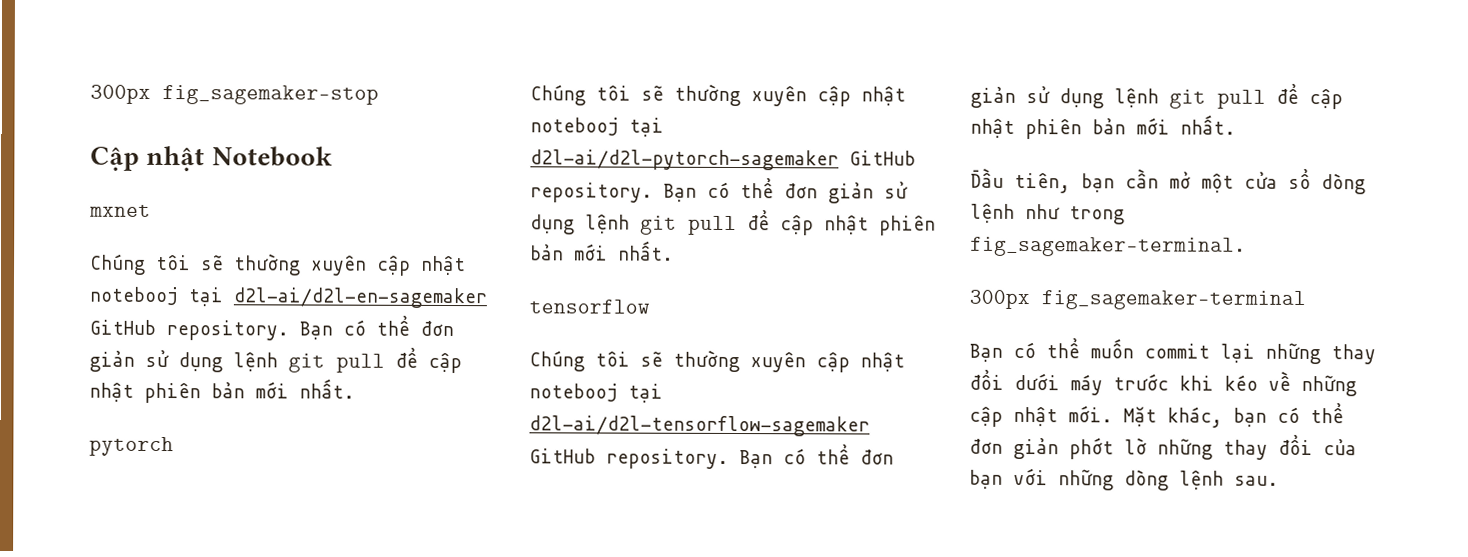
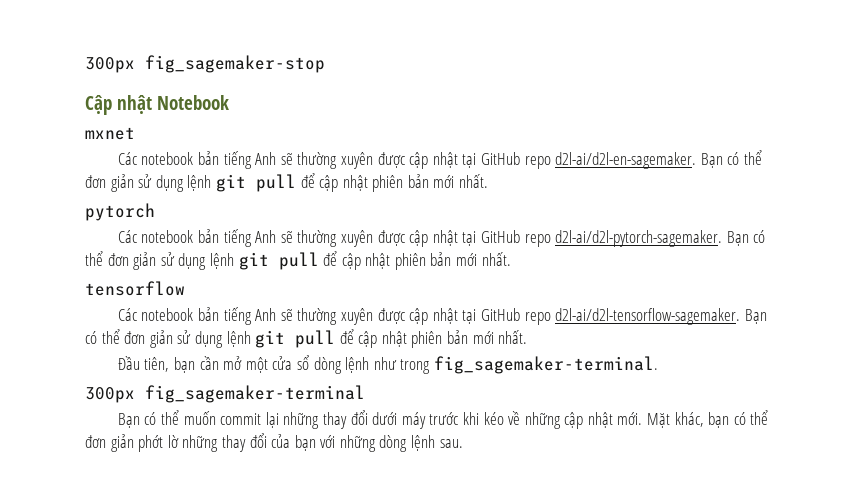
[90,253,466,276] [89,286,487,309] [89,319,289,341] Chúng tôi sẽ thường xuyên cập nhật notebooj tại d2l-ai/d2l-en-sagemaker GitHub repository. -> [117,151,697,169] Các notebook bản tiếng Anh sẽ thường xuyên được cập nhật tại GitHub repo d2l-ai/d2l-en-sagemaker.
[530,83,906,107] [530,117,664,137] [530,149,916,171] [530,182,653,203] Chúng tôi sẽ thường xuyên cập nhật notebooj tại d2l-ai/d2l-pytorch-sagemaker GitHub repository. -> [117,229,723,247] Các notebook bản tiếng Anh sẽ thường xuyên được cập nhật tại GitHub repo d2l-ai/d2l-pytorch-sagemaker.
[529,349,905,373] [529,383,663,403] [529,415,870,437] [529,448,729,469] Chúng tôi sẽ thường xuyên cập nhật notebooj tại d2l-ai/d2l-tensorflow-sagemaker GitHub repository. -> [117,307,741,325] Các notebook bản tiếng Anh sẽ thường xuyên được cập nhật tại GitHub repo d2l-ai/d2l-tensorflow-sagemaker.

